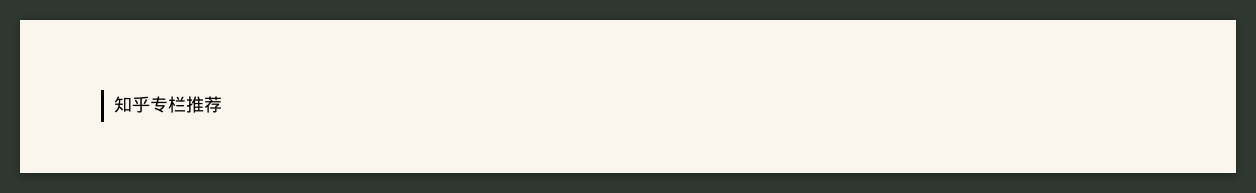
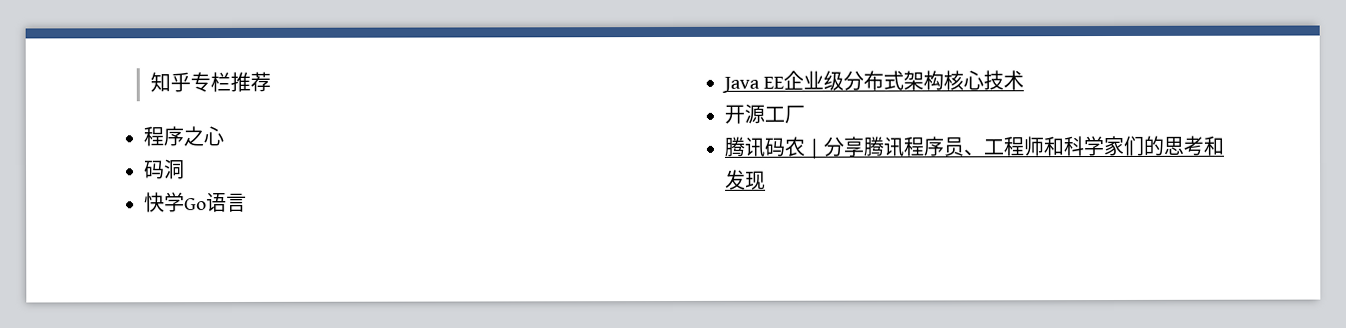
(222, 104) none -> [143,126,224,147] [143,159,185,180] [144,192,247,213] [721,70,1025,93] [724,103,805,124] [724,135,1224,159] [725,169,766,190] // 程序之心 // 码洞 // 快学Go语言 // Java EE企业级分布式架构核心技术 // 开源工厂 // 腾讯码农 | 分享腾讯程序员、工程师和科学家们的思考和发现

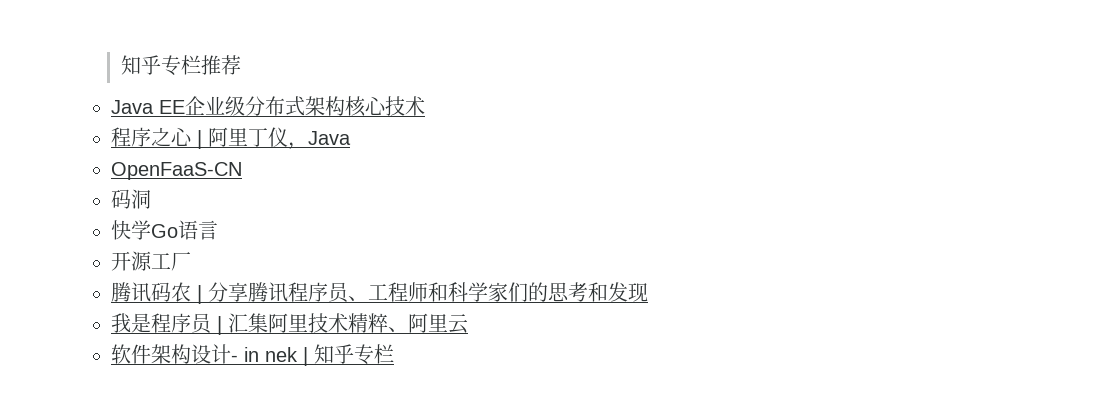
[143,126,224,147] [143,159,185,180] [144,192,247,213] // 程序之心 // 码洞 // 快学Go语言 -> (242, 65) none
(1025, 80) none -> [111,127,351,150] [111,162,242,180] [111,189,151,209] [111,220,218,240] // 程序之心 | 阿里丁仪，Java // OpenFaaS-CN // 码洞 // 快学Go语言
(766, 180) none -> [111,313,468,335] [111,344,394,366] // 我是程序员 | 汇集阿里技术精粹、阿里云 // 软件架构设计- in nek | 知乎专栏

